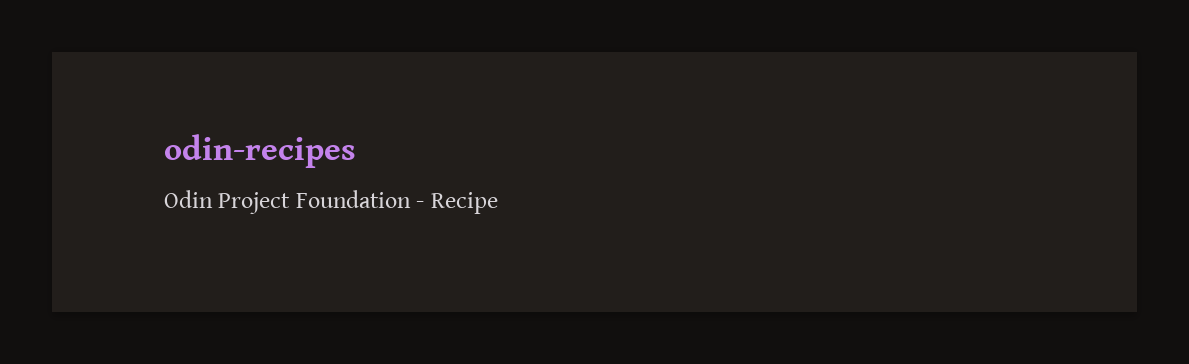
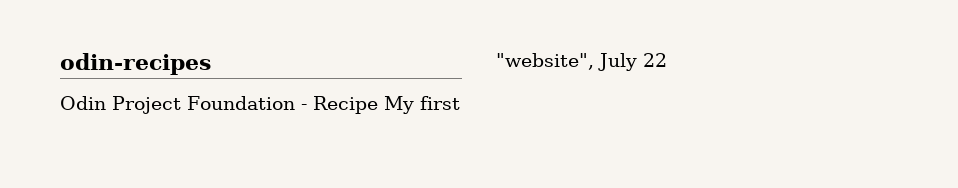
(498, 203) none -> [383,96,460,114] [496,53,667,71] My first "website", July 22

